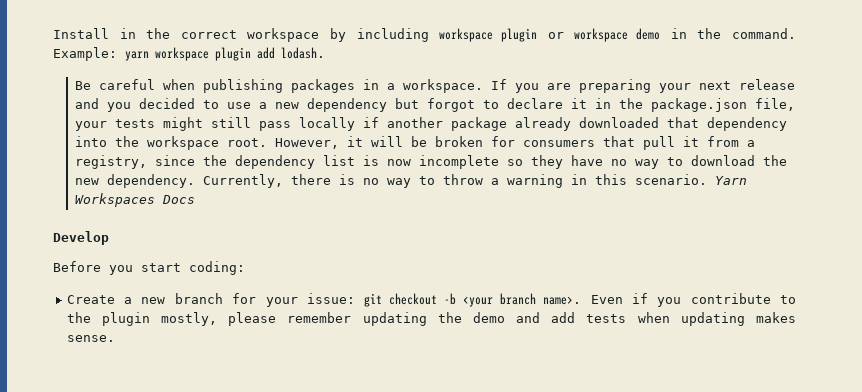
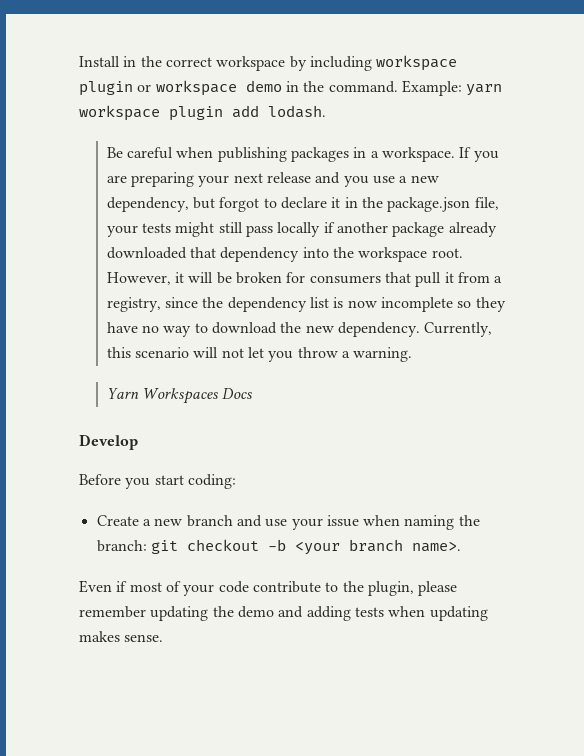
[138,98,219,109] decided to -> (369, 181) none
[306,98,387,112] dependency -> [106,197,189,212] dependency,
[290,174,707,188] there is no way to throw a warning in this scenario. -> [106,347,413,362] this scenario will not let you throw a warning. //
[232,293,355,307] for your issue: -> [236,515,480,530] [96,540,147,552] and use your issue when naming the branch:
(582, 300) none -> (461, 546) //
[657,297,682,307] you -> [129,581,249,596] most of your code
[101,312,218,326] plugin mostly, -> [367,581,414,596] plugin,
[551,312,576,323] add -> [306,606,351,621] adding

